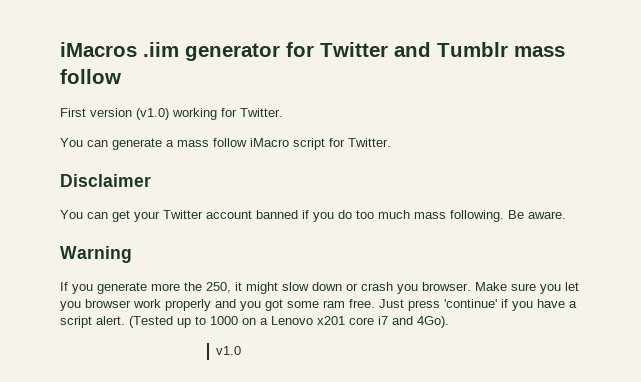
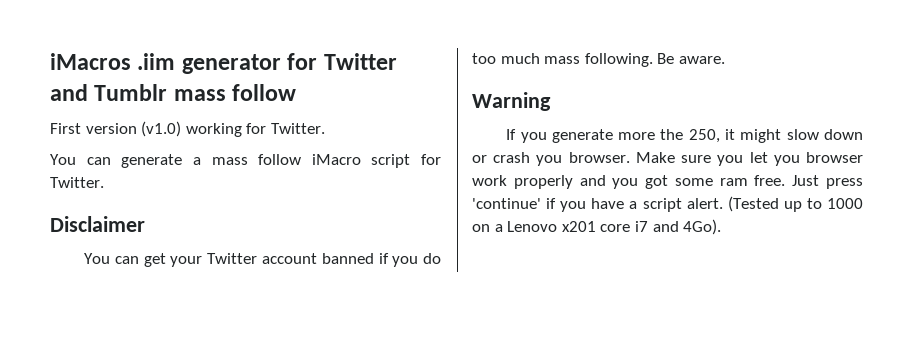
[216,346,242,355] // v1.0 -> (722, 227) none

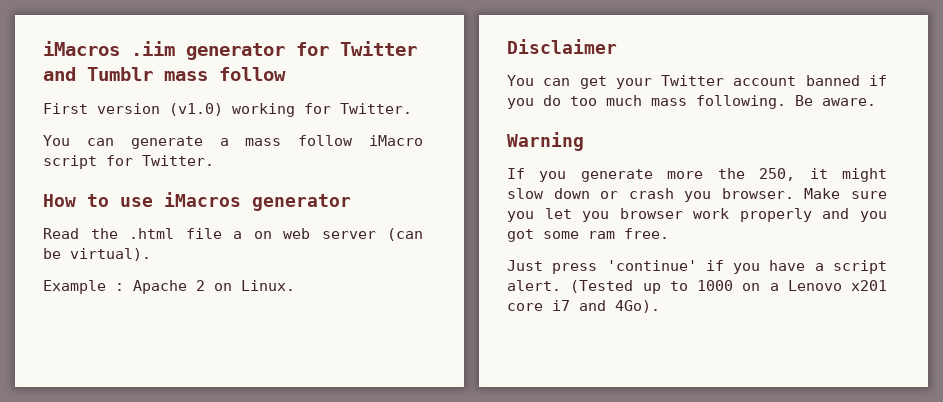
(104, 182) none -> [43,192,351,211] [43,228,423,241] [43,248,151,261] [43,280,295,294] // How to use iMacros generator // Read the .html file a on web server (can be virtual). // Example : Apache 2 on Linux.
(786, 180) none -> (669, 233) //

